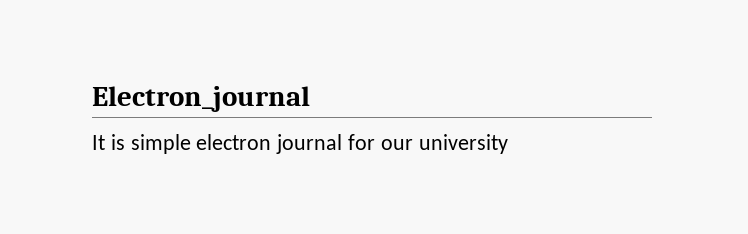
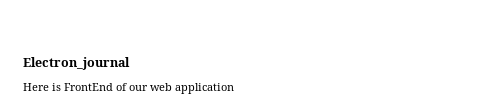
[92,134,508,154] It is simple electron journal for our university -> [23,83,234,94] Here is FrontEnd of our web application

